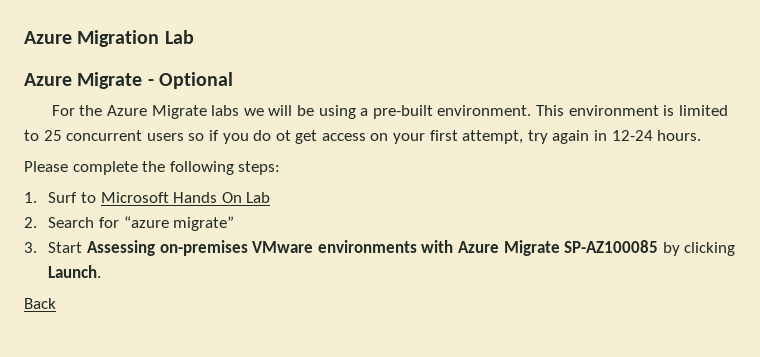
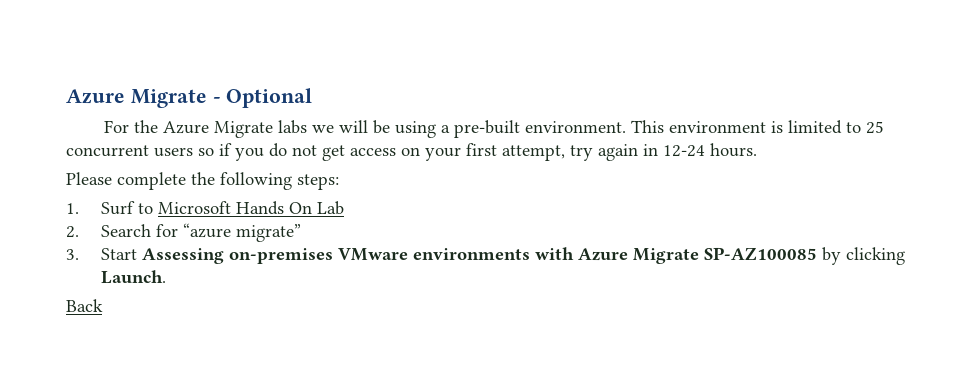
[24,30,194,47] [24,73,72,86] Azure Migration Lab // Azure -> [66,89,125,104] Azure
[275,130,291,141] ot -> [292,145,317,156] not

